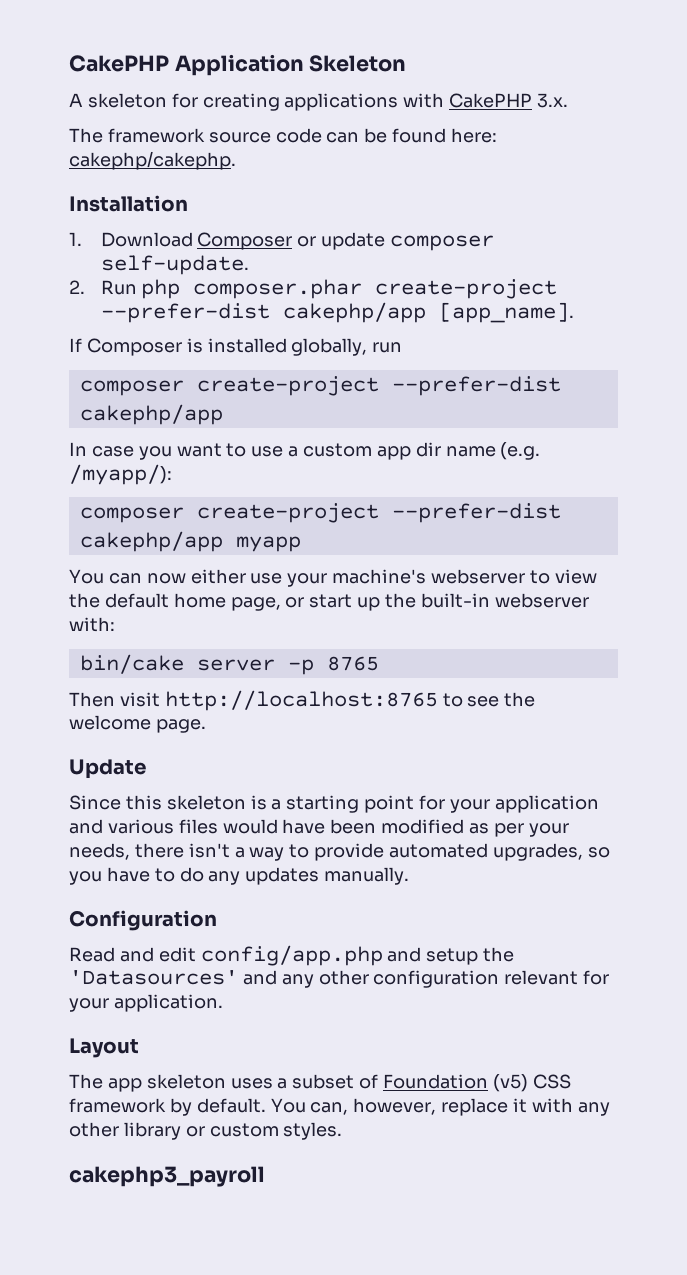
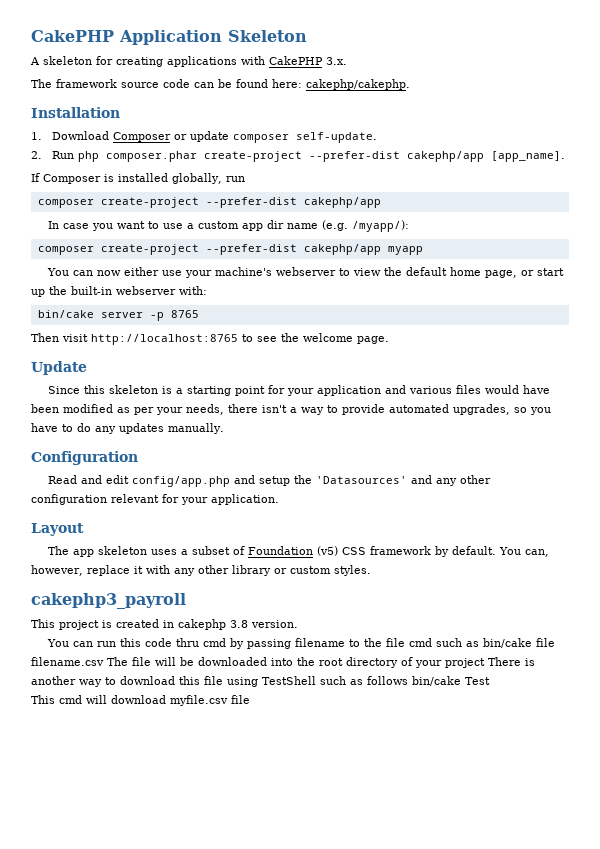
(265, 1176) none -> [31,619,298,630] [46,638,555,649] [31,657,535,668] [31,676,490,687] [31,695,250,706] // This project is created in cakephp 3.8 version. // You can run this code thru cmd by passing filename to the file cmd such as bin/cake file filename.csv The file will be downloaded into the root directory of your project There is another way to download this file using TestShell such as follows bin/cake Test // This cmd will download myfile.csv file

